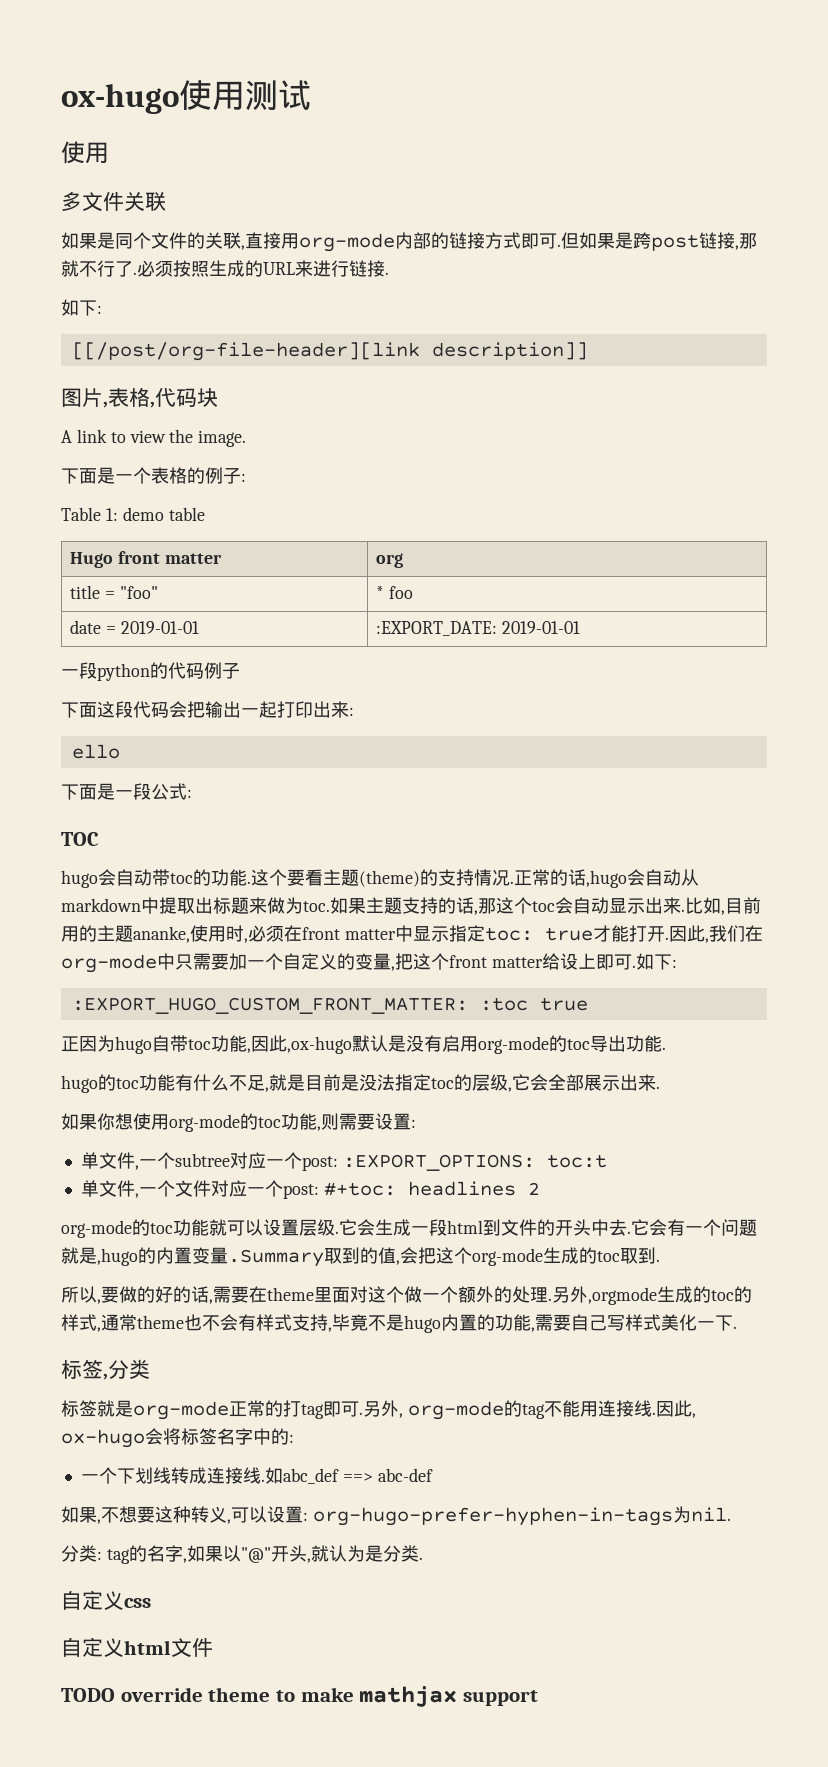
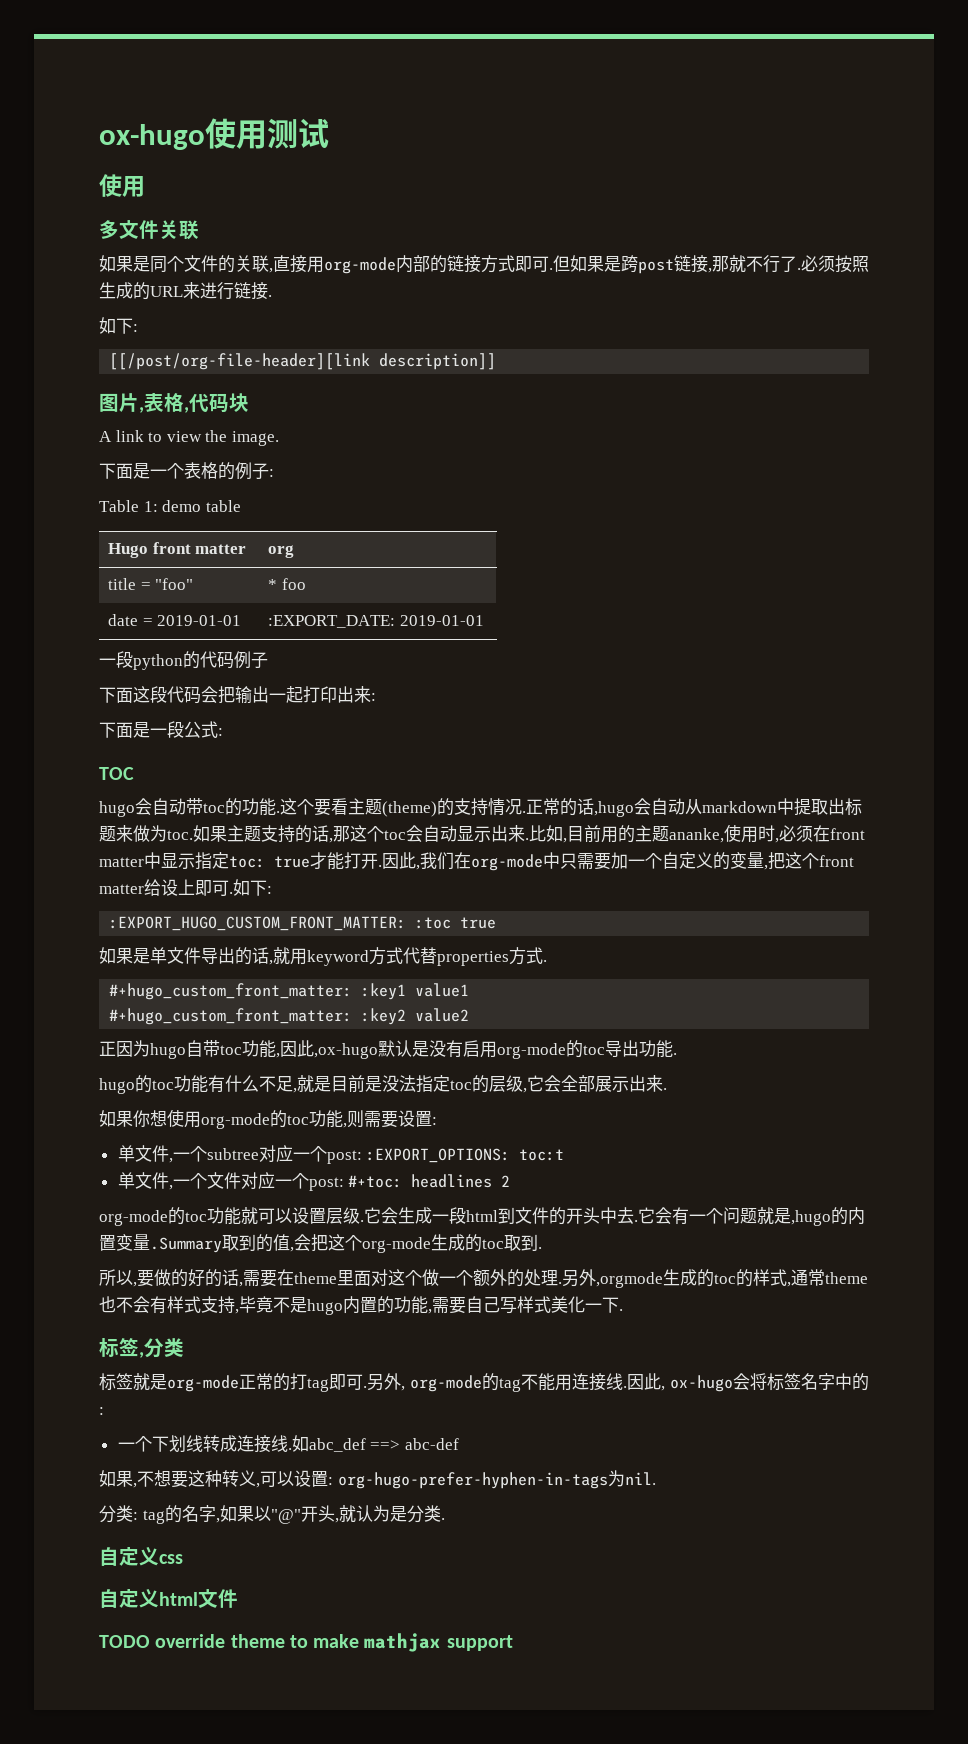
[71,744,120,759] // ello -> (376, 697) none
(588, 1004) none -> [99,947,547,966] [109,983,470,1000] [109,1008,470,1025] // 如果是单文件导出的话,就用keyword方式代替properties方式. // #+hugo_custom_front_matter: :key1 value1 // #+hugo_custom_front_matter: :key2 value2

